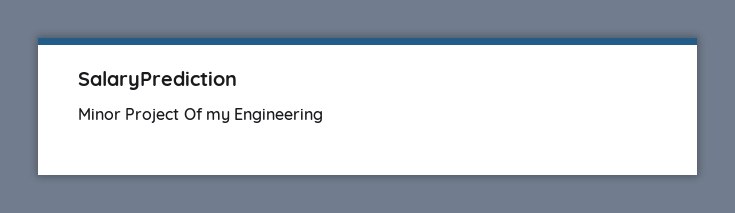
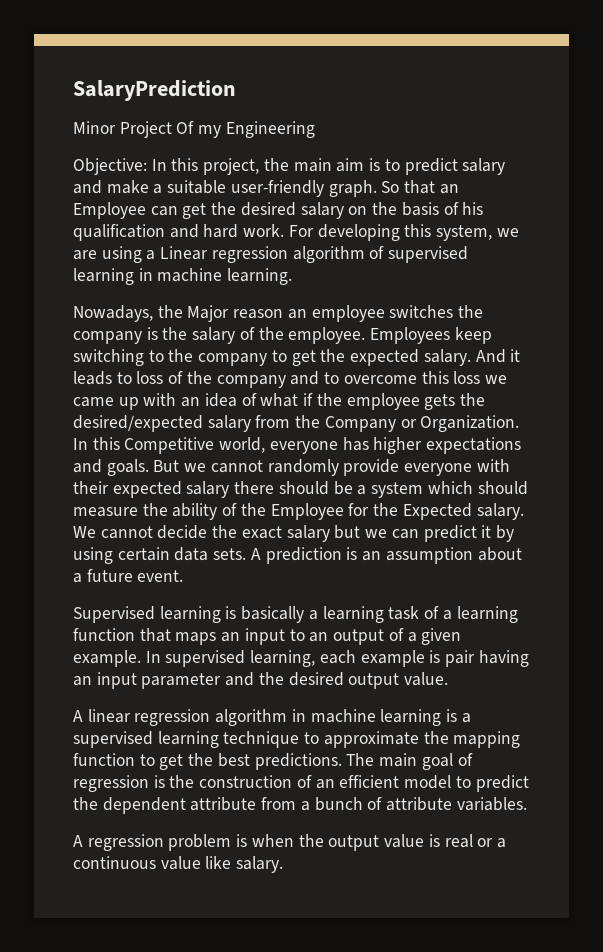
(324, 115) none -> [73,158,506,175] [73,180,459,197] [73,202,484,219] [73,224,519,241] [73,246,469,263] [73,268,293,285] [73,305,484,322] [73,327,492,344] [73,349,521,366] [73,371,507,388] [73,393,485,410] [73,415,520,432] [73,437,522,454] [73,459,510,476] [73,481,528,498] [73,503,524,520] [73,525,514,542] [73,547,522,564] [73,569,184,583] [73,606,518,623] [73,628,462,645] [73,650,529,667] [73,672,449,689] [73,709,471,726] [73,731,521,748] [73,753,473,770] [73,775,529,792] [73,797,527,814] [73,834,506,851] [73,856,284,873] // Objective: In this project, the main aim is to predict salary and make a suitable user-friendly graph. So that an Employee can get the desired salary on the basis of his qualification and hard work. For developing this system, we are using a Linear regression algorithm of supervised learning in machine learning. // Nowadays, the Major reason an employee switches the company is the salary of the employee. Employees keep switching to the company to get the expected salary. And it leads to loss of the company and to overcome this loss we came up with an idea of what if the employee gets the desired/expected salary from the Company or Organization. In this Competitive world, everyone has higher expectations and goals. But we cannot randomly provide everyone with their expected salary there should be a system which should measure the ability of the Employee for the Expected salary. We cannot decide the exact salary but we can predict it by using certain data sets. A prediction is an assumption about a future event. // Supervised learning is basically a learning task of a learning function that maps an input to an output of a given example. In supervised learning, each example is pair having an input parameter and the desired output value. // A linear regression algorithm in machine learning is a supervised learning technique to approximate the mapping function to get the best predictions. The main goal of regression is the construction of an efficient model to predict the dependent attribute from a bunch of attribute variables. // A regression problem is when the output value is real or a continuous value like salary.

